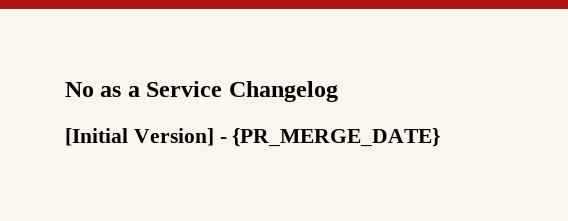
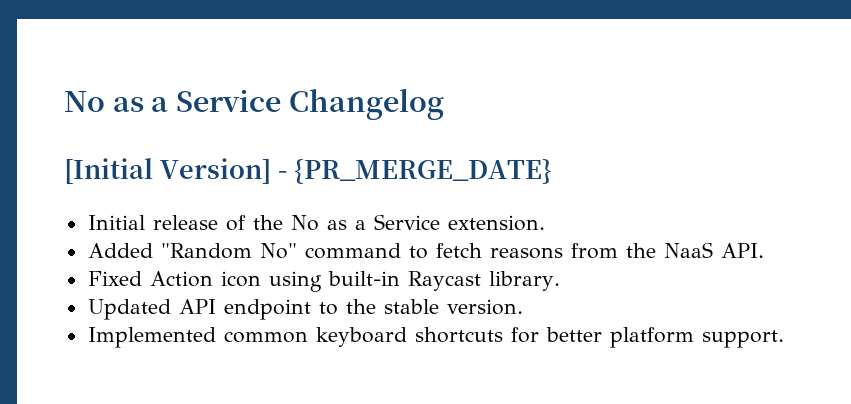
(441, 137) none -> [87,214,545,231] [87,242,764,259] [87,271,560,292] [87,299,523,320] [87,327,784,348] // Initial release of the No as a Service extension. // Added "Random No" command to fetch reasons from the NaaS API. // Fixed Action icon using built-in Raycast library. // Updated API endpoint to the stable version. // Implemented common keyboard shortcuts for better platform support.

